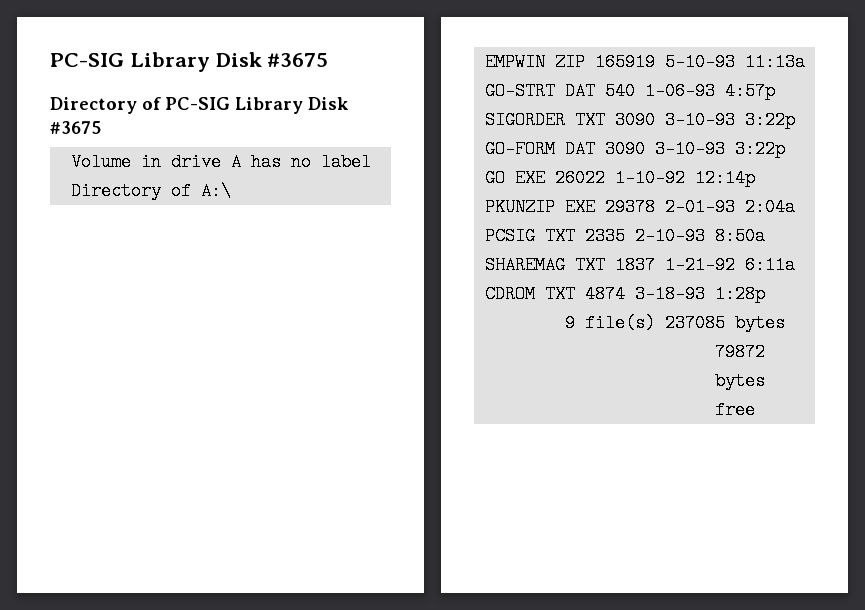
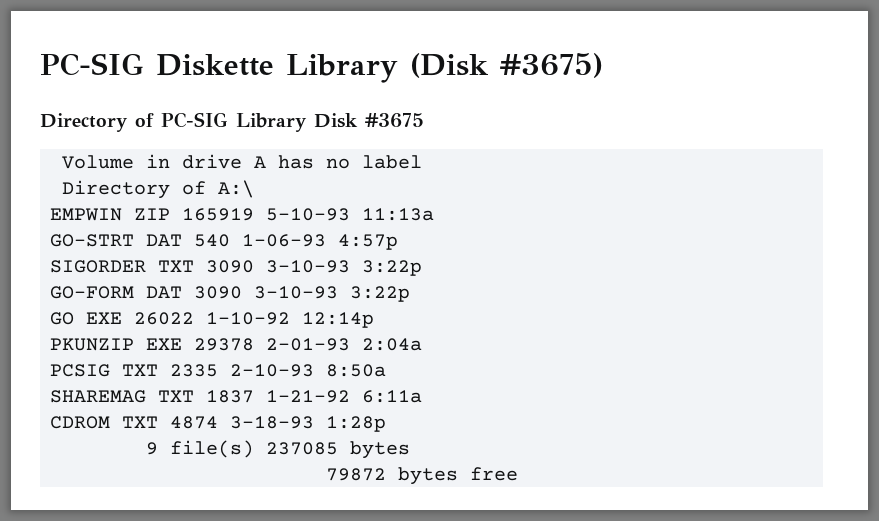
[50,52,329,72] PC-SIG Library Disk #3675 -> [40,53,603,83] PC-SIG Diskette Library (Disk #3675)

